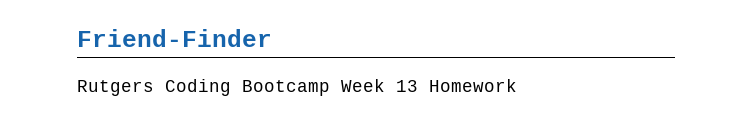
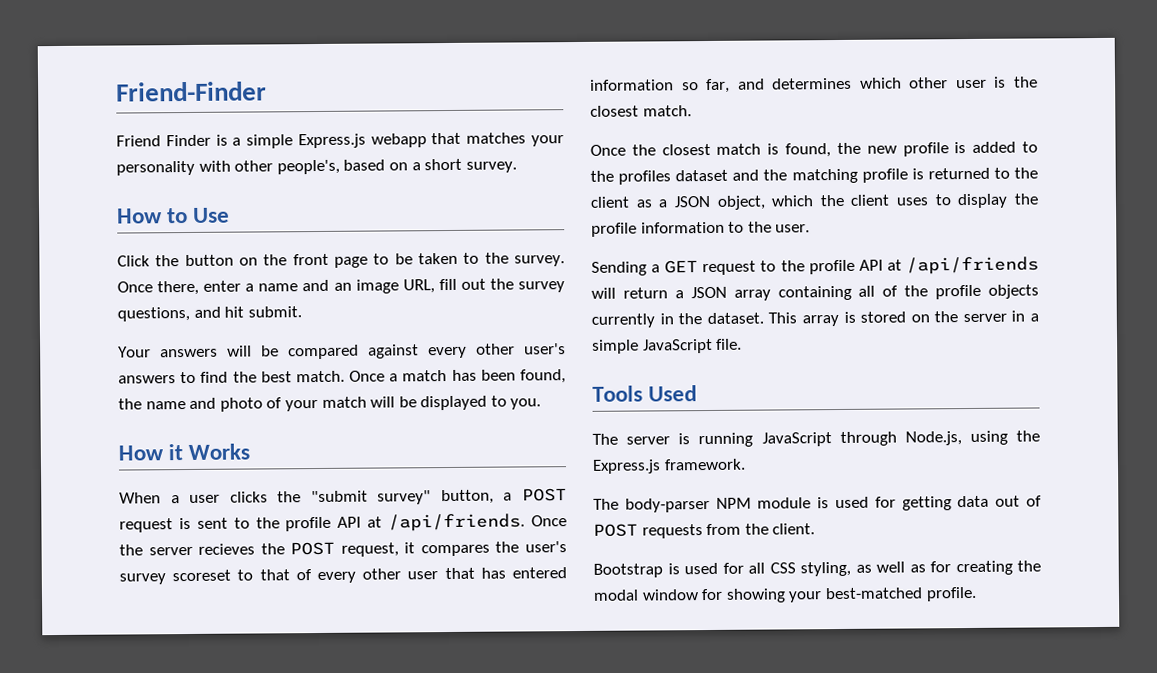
[77,79,517,96] Rutgers Coding Bootcamp Week 13 Homework -> [116,132,564,149] [116,158,517,176] [117,207,231,224] [117,252,565,268] [117,278,565,296] [117,306,302,322] [118,343,566,360] [118,369,566,384] [118,395,542,412] [118,443,251,461] [119,488,567,505] [119,513,567,533] [119,541,567,557] [119,567,567,585] [590,76,1038,94] [590,105,692,117] [590,141,1038,158] [590,167,1038,185] [590,193,1038,210] [591,221,811,237] [591,256,1039,276] [591,284,1039,301] [591,310,1039,328] [592,338,743,354] [592,385,698,402] [592,430,1040,448] [592,458,746,474] [593,495,1042,513] [593,523,816,539] [593,560,1041,578] [593,586,977,603] Friend Finder is a simple Express.js webapp that matches your personality with other people's, based on a short survey. // How to Use // Click the button on the front page to be taken to the survey. Once there, enter a name and an image URL, fill out the survey questions, and hit submit. // Your answers will be compared against every other user's answers to find the best match. Once a match has been found, the name and photo of your match will be displayed to you. // How it Works // When a user clicks the "submit survey" button, a POST request is sent to the profile API at /api/friends. Once the server recieves the POST request, it compares the user's survey scoreset to that of every other user that has entered information so far, and determines which other user is the closest match. // Once the closest match is found, the new profile is added to the profiles dataset and the matching profile is returned to the client as a JSON object, which the client uses to display the profile information to the user. // Sending a GET request to the profile API at /api/friends will return a JSON array containing all of the profile objects currently in the dataset. This array is stored on the server in a simple JavaScript file. // Tools Used // The server is running JavaScript through Node.js, using the Express.js framework. // The body-parser NPM module is used for getting data out of POST requests from the client. // Bootstrap is used for all CSS styling, as well as for creating the modal window for showing your best-matched profile.

